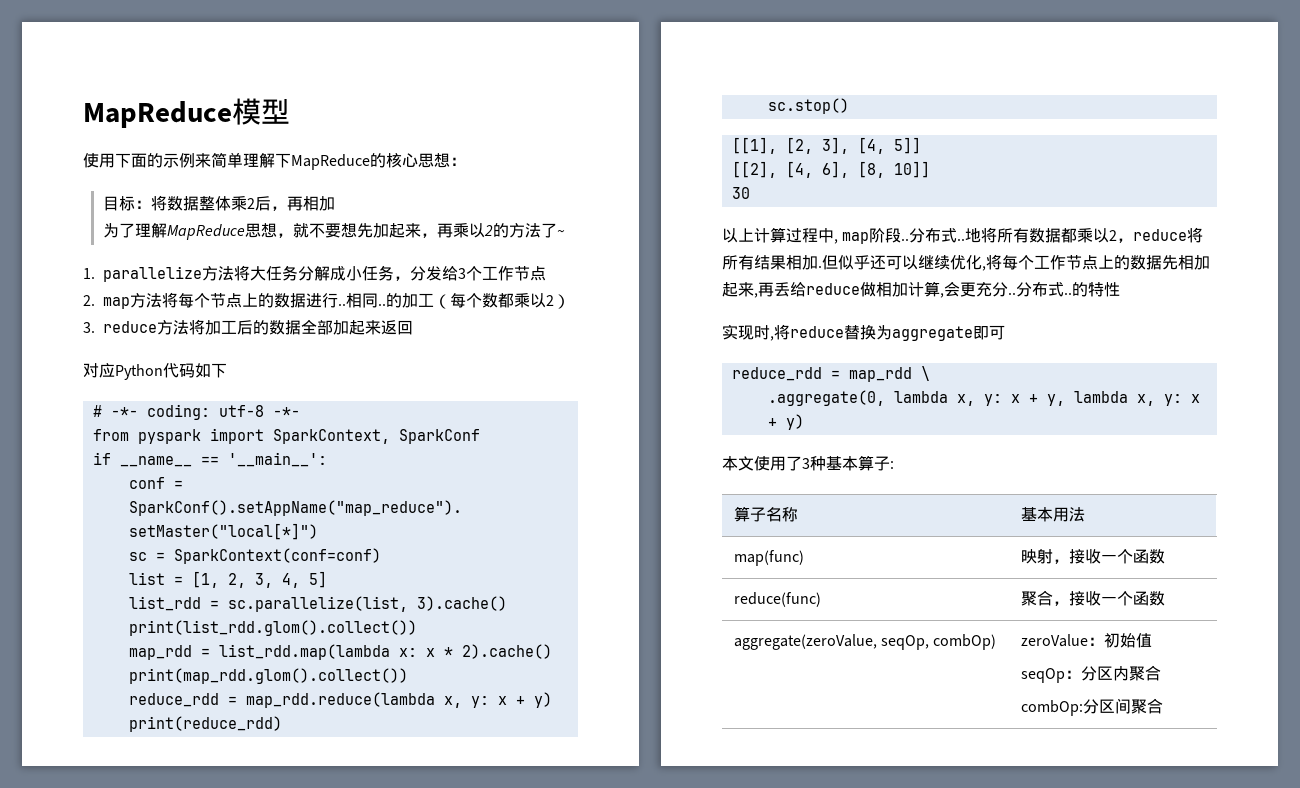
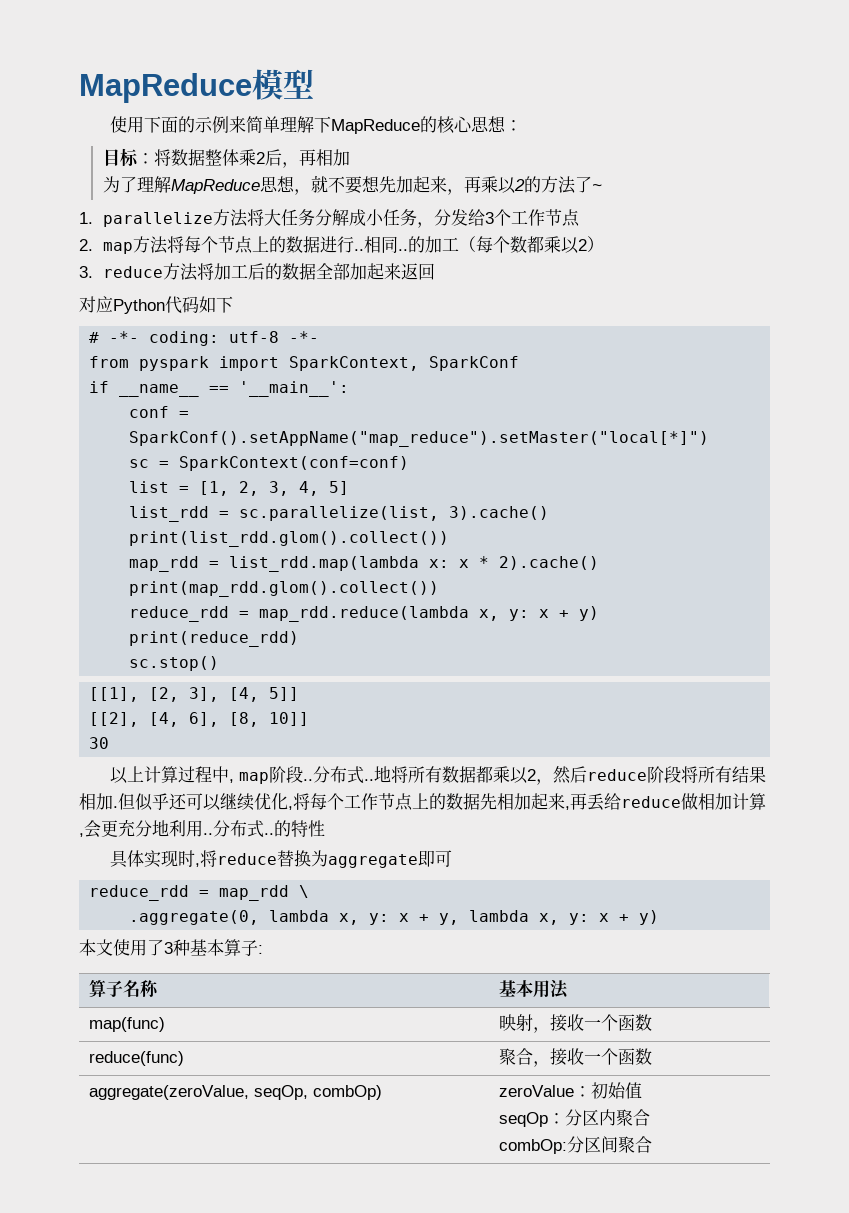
[1133,229,1188,241] reduce -> [553,766,682,784] 然后reduce阶段
(1008, 289) none -> [152,820,203,837] 地利用
(1120, 289) none -> [110,850,145,868] 具体

